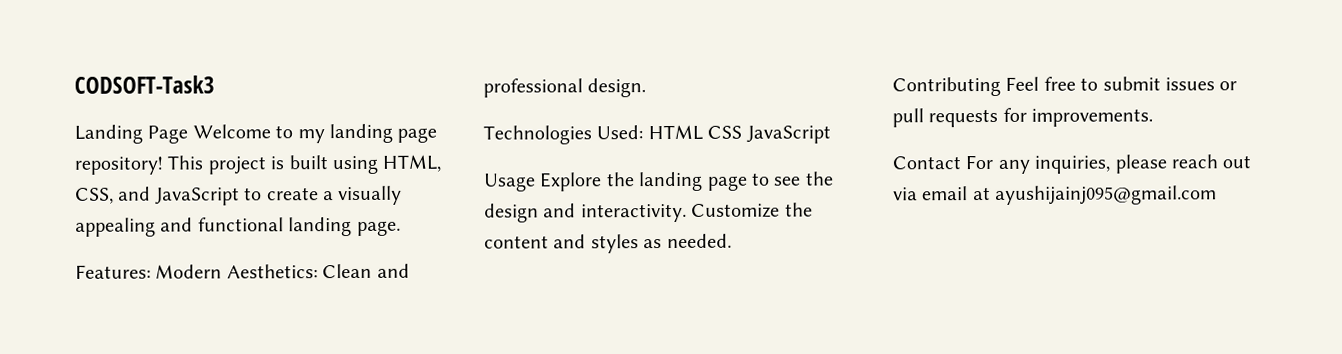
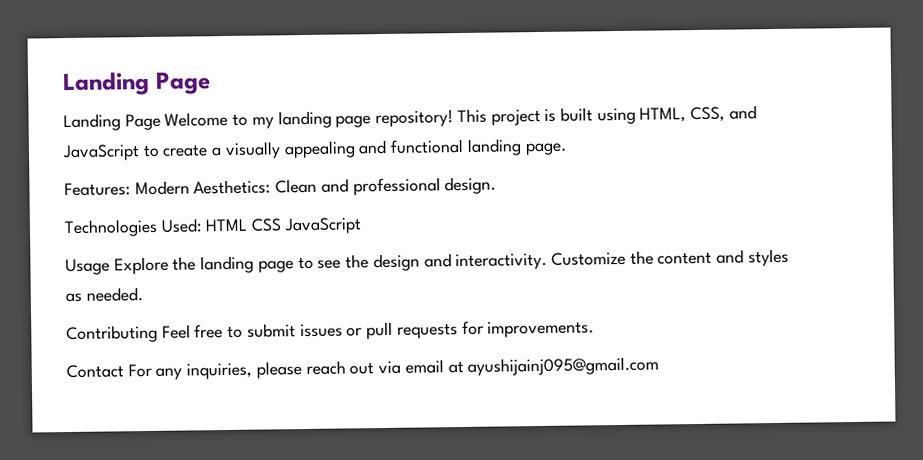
[74,75,215,94] CODSOFT-Task3 -> [62,71,211,97] Landing Page

